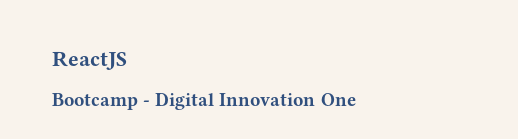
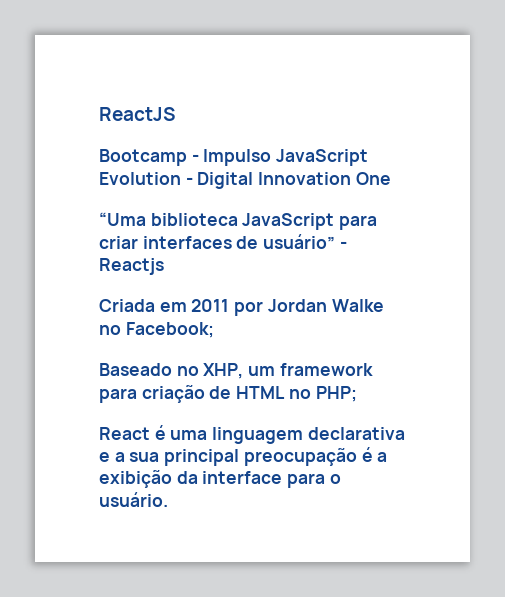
(151, 103) none -> [203,149,369,166] [99,172,193,185] Impulso JavaScript Evolution -
(356, 99) none -> [99,212,378,230] [99,234,347,249] [99,258,164,275] [99,299,384,316] [99,322,214,338] [99,363,373,379] [99,385,357,403] [99,425,405,444] [99,447,388,466] [99,470,341,488] [99,492,168,507] // “Uma biblioteca JavaScript para criar interfaces de usuário” - Reactjs // Criada em 2011 por Jordan Walke no Facebook; // Baseado no XHP, um framework para criação de HTML no PHP; // React é uma linguagem declarativa e a sua principal preocupação é a exibição da interface para o usuário.

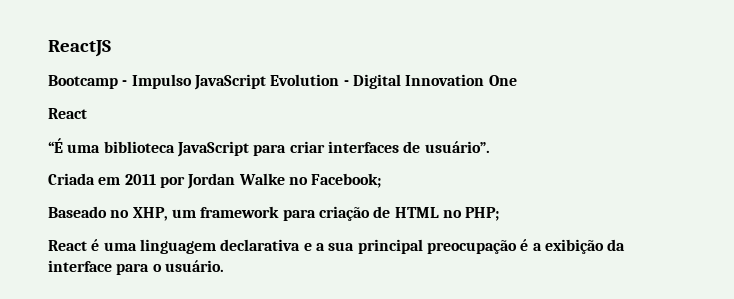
[99,212,146,226] “Uma -> [48,108,87,119] [48,138,101,153] React // “É uma
[263,234,347,249] [99,258,164,275] usuário” - Reactjs -> [424,141,490,153] usuário”.

